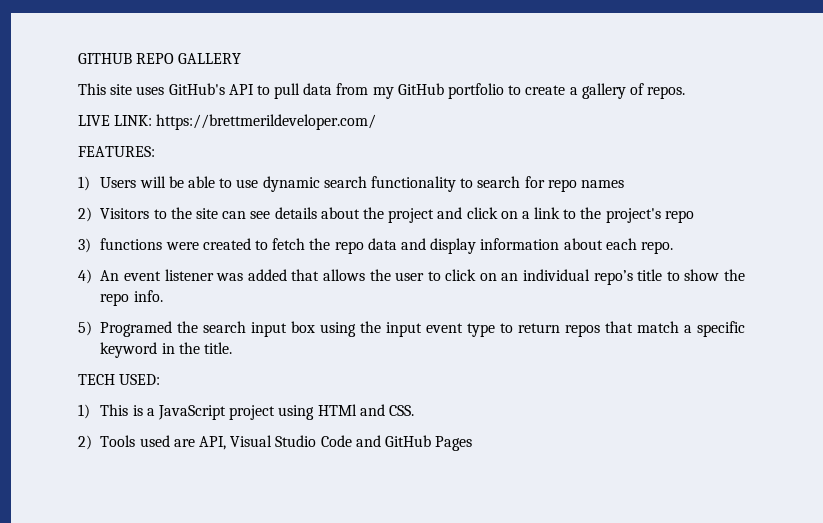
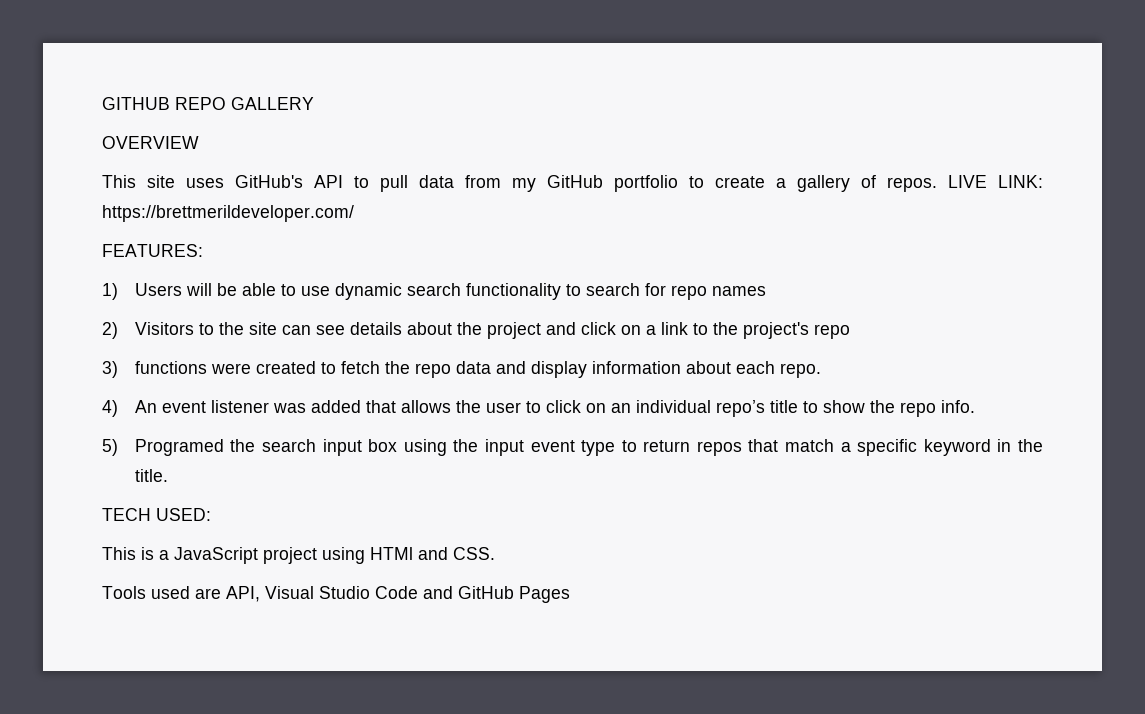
(242, 58) none -> [102,136,199,149] // OVERVIEW
(686, 92) // -> (937, 184) none
[78,404,90,419] 1) -> (211, 514) none
[78,435,92,450] 2) -> (495, 553) none

